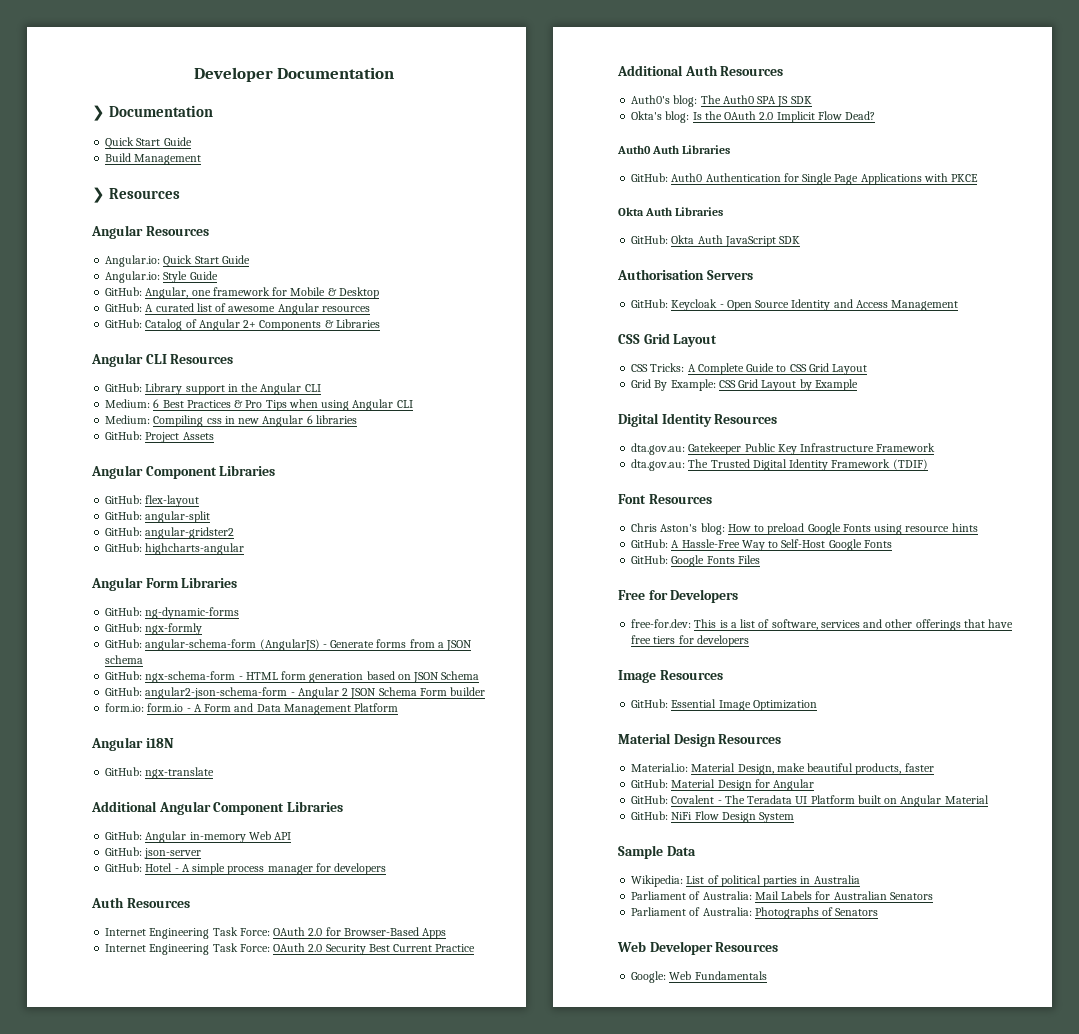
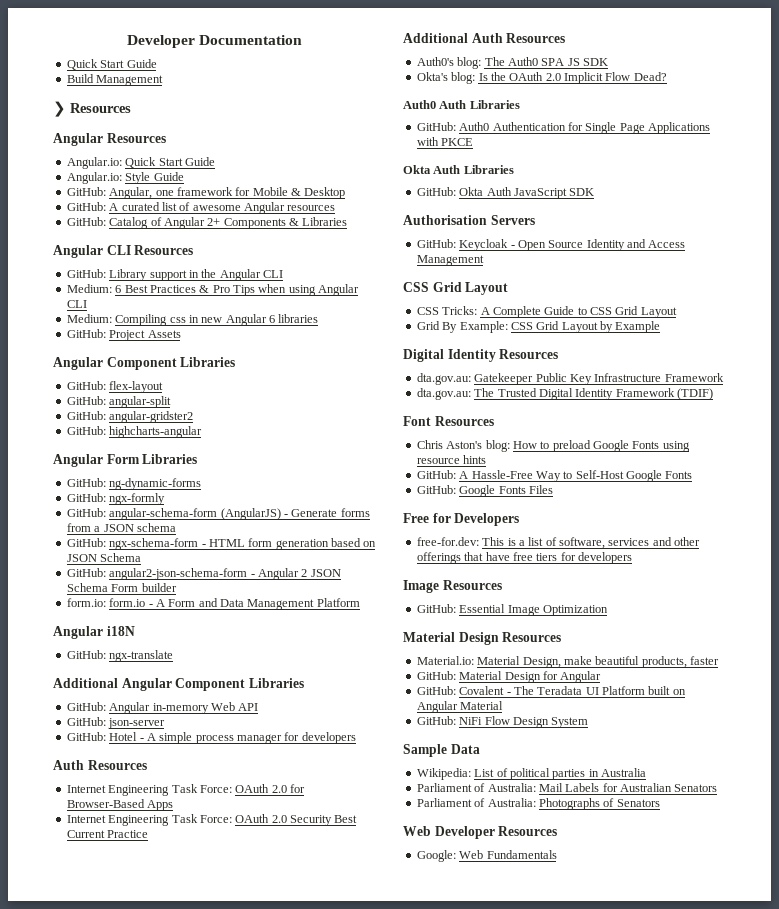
[92,105,214,121] // ❯ Documentation -> (303, 40) none

